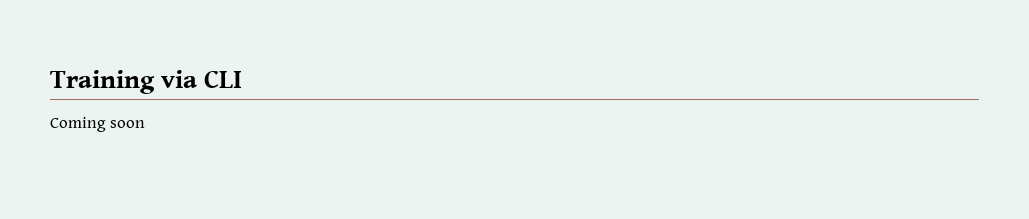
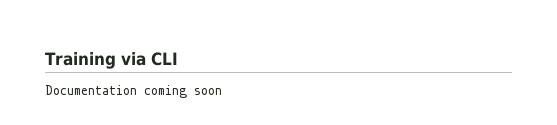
[50,117,106,132] Coming -> [45,85,187,98] Documentation coming

